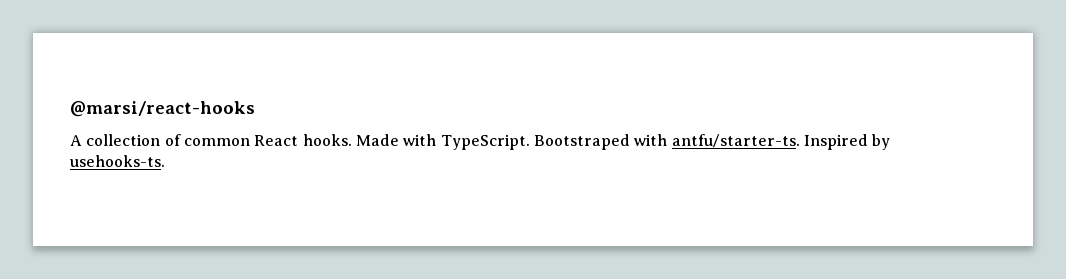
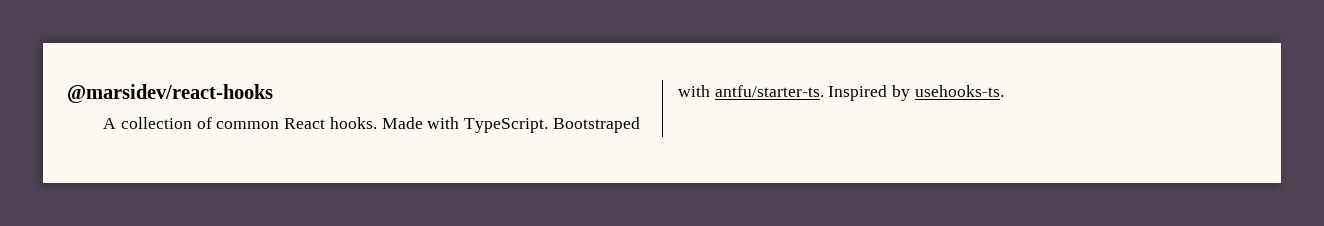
[70,101,255,117] @marsi/react-hooks -> [67,84,273,103] @marsidev/react-hooks

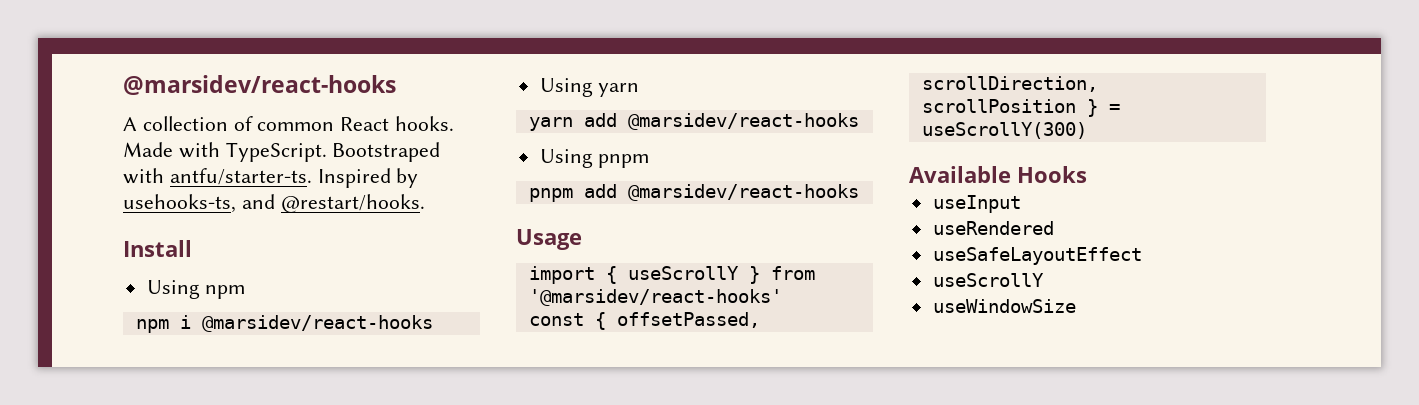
[914,85,1004,97] usehooks-ts. -> [123,194,425,213] [123,240,192,257] [146,280,246,299] [135,315,433,333] [539,78,640,97] [528,113,859,131] [539,149,650,168] [528,184,859,202] [516,229,582,250] [528,266,815,284] [528,289,782,306] [528,312,760,330] [921,76,1098,92] [921,99,1120,117] [921,122,1087,139] [909,166,1087,183] [932,195,1021,213] [932,221,1054,235] [932,247,1142,265] [932,273,1044,287] [932,299,1076,313] usehooks-ts, and @restart/hooks. // Install // Using npm // npm i @marsidev/react-hooks // Using yarn // yarn add @marsidev/react-hooks // Using pnpm // pnpm add @marsidev/react-hooks // Usage // import { useScrollY } from '@marsidev/react-hooks' // const { offsetPassed, scrollDirection, scrollPosition } = useScrollY(300) // Available Hooks // useInput // useRendered // useSafeLayoutEffect // useScrollY // useWindowSize

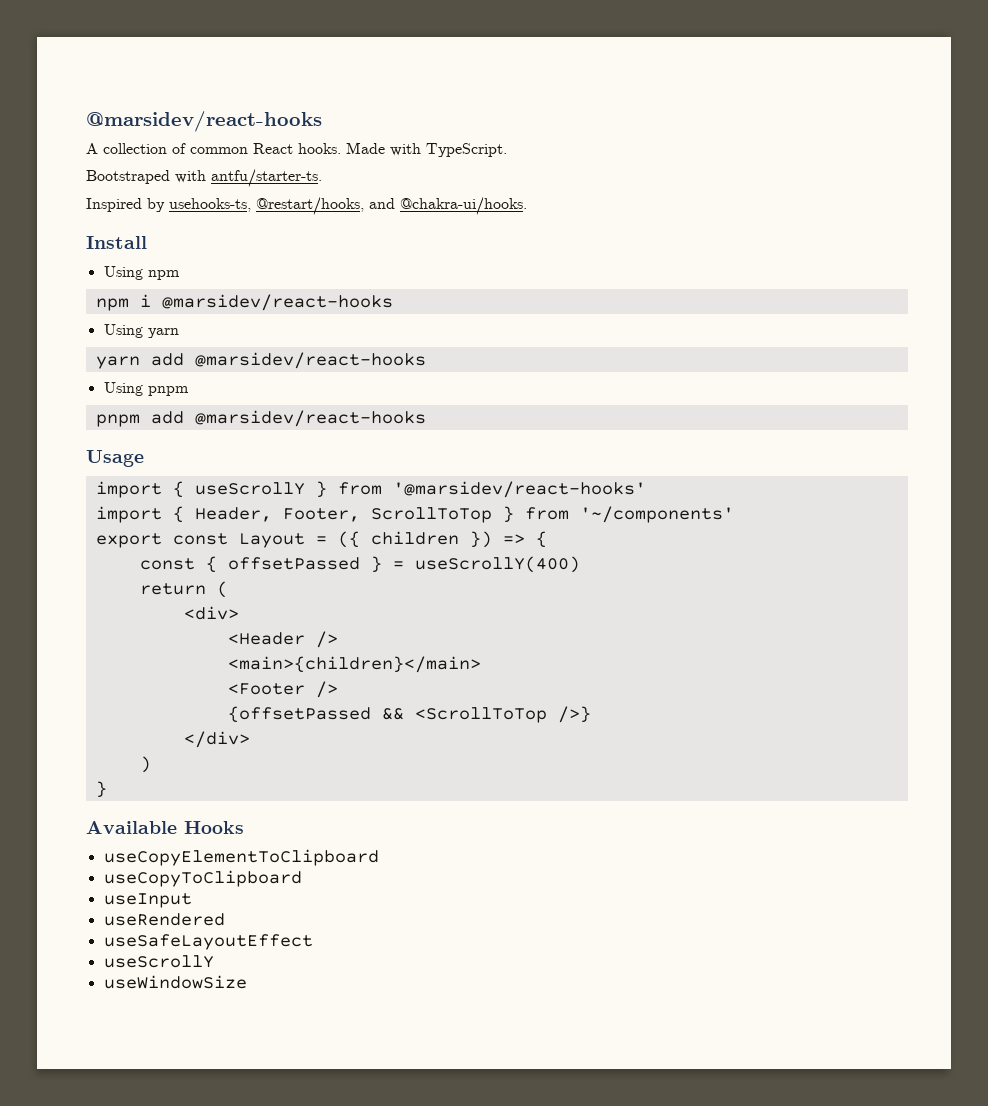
(327, 152) none -> (507, 150) //
(312, 176) none -> (322, 178) //
[241,194,425,213] and @restart/hooks. -> [256,197,527,215] @restart/hooks, and @chakra-ui/hooks.
[528,312,760,330] [921,76,1098,92] [921,99,1120,117] [921,122,1087,139] const { offsetPassed, scrollDirection, scrollPosition } = useScrollY(300) -> [95,506,734,523] [95,531,547,548] [139,556,580,573] [139,581,228,598] [183,606,239,620] [227,631,338,648] [227,656,481,673] [227,681,338,698] [227,706,591,723] [183,731,250,748] [139,756,151,773] [95,781,107,798] import { Header, Footer, ScrollToTop } from '~/components' // export const Layout = ({ children }) => { // const { offsetPassed } = useScrollY(400) // return ( // <div> // <Header /> // <main>{children}</main> // <Footer /> // {offsetPassed && <ScrollToTop />} // </div> // ) // }
(1087, 174) none -> [103,849,379,866] [103,870,302,887] // useCopyElementToClipboard // useCopyToClipboard

